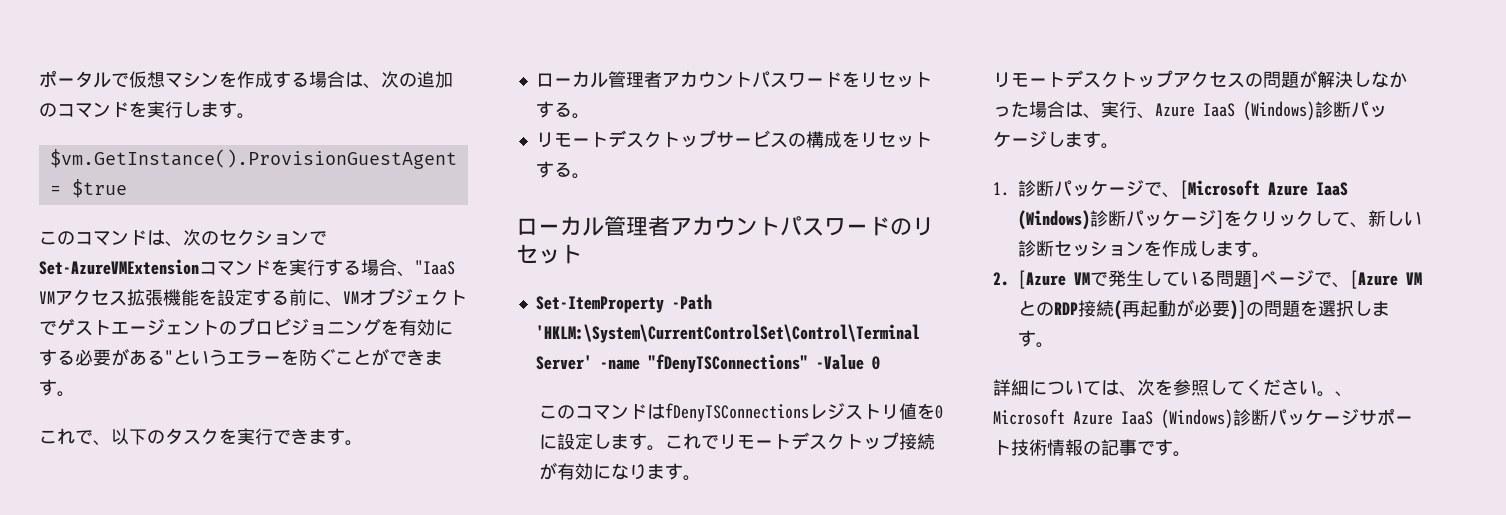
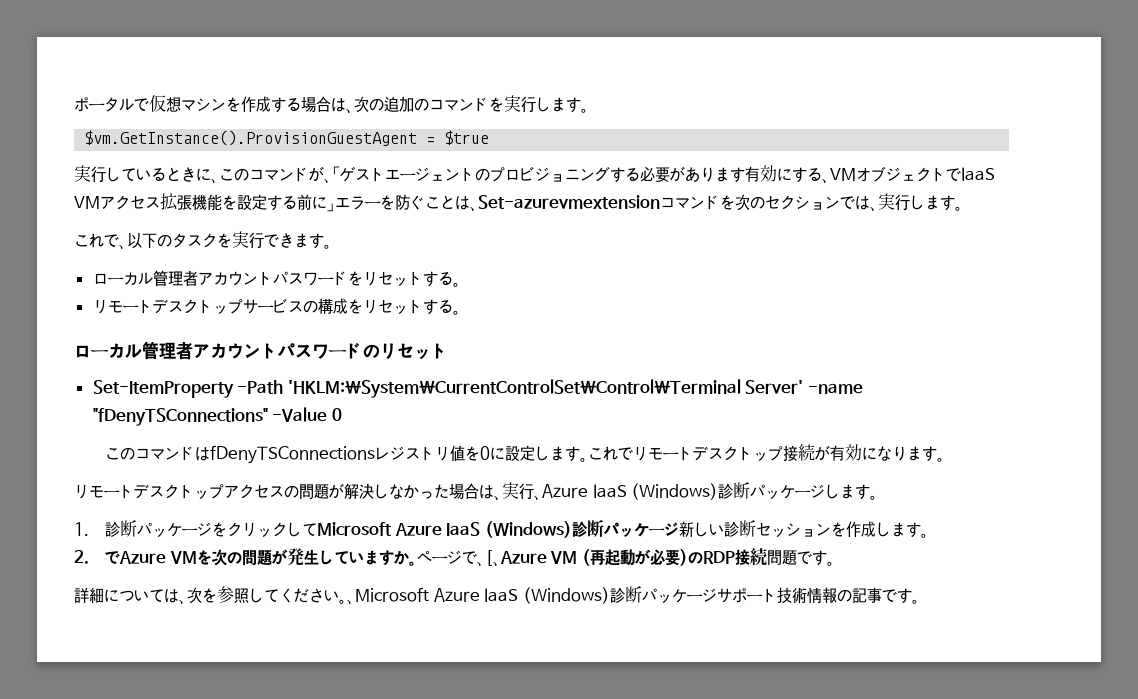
[39,229,327,247] [39,259,455,277] [39,288,467,307] [39,321,57,335] このコマンドは、次のセクションでSet-AzureVMExtensionコマンドを実行する場合、"IaaS VMアクセス拡張機能を設定する前に、VMオブジェクトで -> [74,165,340,184] 実行しているときに、このコマンドが、「
[381,319,453,336] を有効に -> (610, 174) none
[147,348,425,366] る"というエラーを防ぐことができ -> [700,165,995,184] [74,193,925,212] ります有効にする、VMオブジェクトでIaaS VMアクセス拡張機能を設定する前に」エラーを防ぐことは、Set-azurevmextensionコマンドを次のセクションでは、実行し
[1144,180,1348,199] [1018,210,1368,230] で、[Microsoft Azure IaaS (Windows)診断パッケージ]をクリックして、 -> [212,519,679,538] をクリックしてMicrosoft Azure IaaS (Windows)診断パッケージ
[1018,270,1422,289] [1018,299,1390,320] [Azure VMで発生している問題]ページで、[Azure VMとのRDP接続(再起動が必要)]の問題を選択しま -> [105,548,812,567] でAzure VMを次の問題が発生していますか。ページで、[、Azure VM (再起動が必要)のRDP接続問題で

